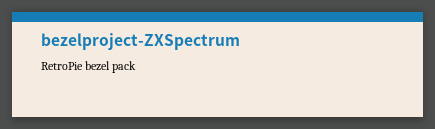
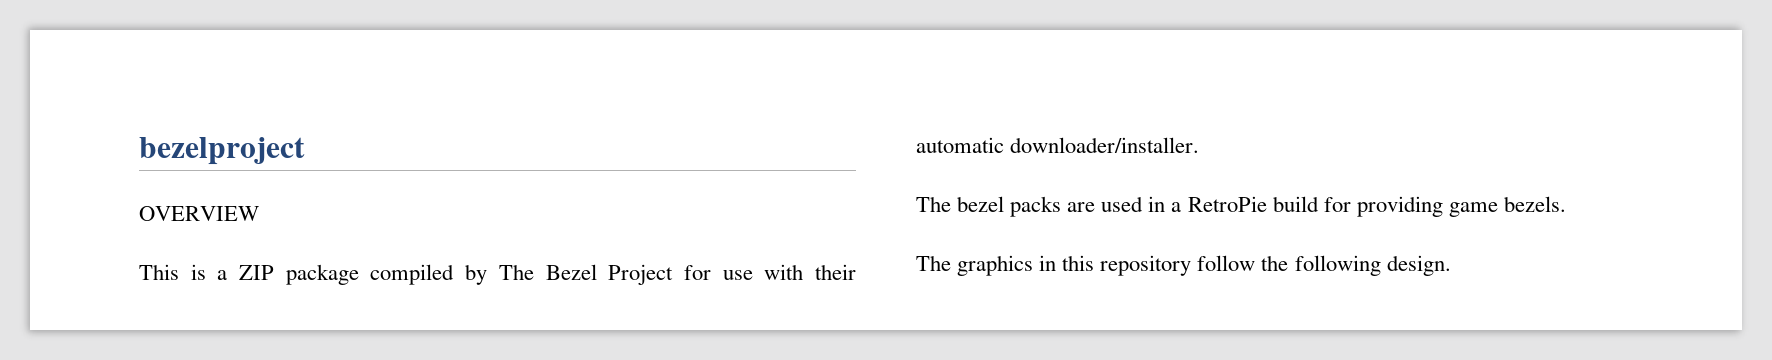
[41,33,240,50] [41,61,137,73] bezelproject-ZXSpectrum // RetroPie bezel pack -> [139,137,305,165] [139,206,259,221] [139,264,857,285] [916,137,1200,153] [916,196,1566,217] [916,255,1451,276] bezelproject // OVERVIEW // This is a ZIP package compiled by The Bezel Project for use with their automatic downloader/installer. // The bezel packs are used in a RetroPie build for providing game bezels. // The graphics in this repository follow the following design.

